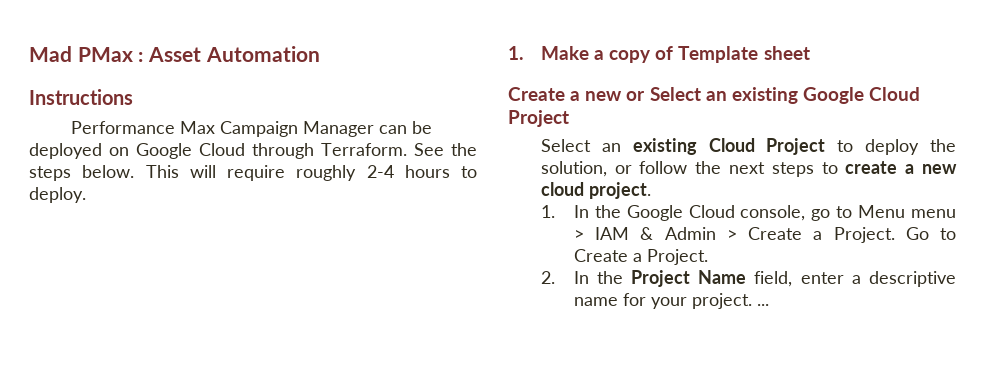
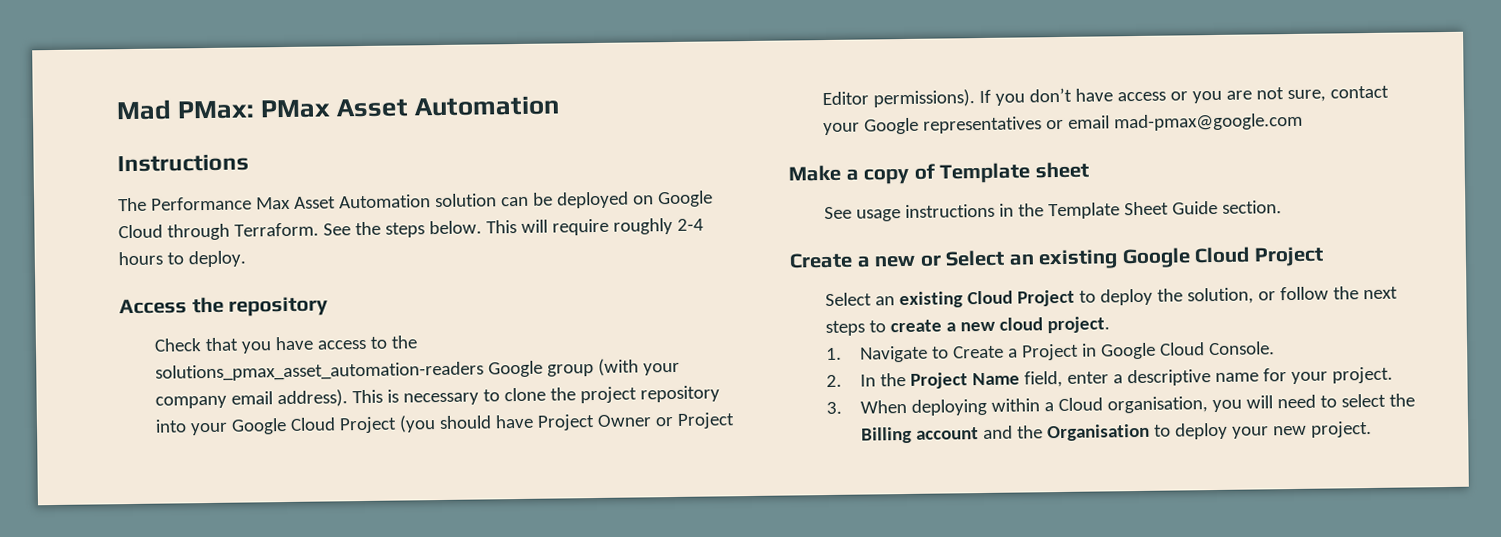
[77,47,144,62] PMax : -> [177,99,332,120] PMax: PMax
(133, 97) none -> [118,197,147,212] The
[220,121,375,137] Campaign Manager -> [293,193,497,209] Asset Automation solution
[508,46,524,60] 1. -> [119,296,329,317] [153,335,418,354] [154,358,680,382] [154,385,720,409] [154,412,735,436] [821,85,1389,108] [822,112,1303,136] Access the repository // Check that you have access to the solutions_pmax_asset_automation-readers Google group (with your company email address). This is necessary to clone the project repository into your Google Cloud Project (you should have Project Owner or Project Editor permissions). If you don’t have access or you are not sure, contact your Google representatives or email mad-pmax@google.com //
(810, 53) none -> [823,200,1282,222] // See usage instructions in the Template Sheet Guide section.
[573,205,956,221] [573,227,957,243] [573,249,708,265] In the Google Cloud console, go to Menu menu > IAM & Admin > Create a Project. Go to Create a Project. -> [860,341,1276,363] Navigate to Create a Project in Google Cloud Console.
[756,304,769,306] ... -> [825,393,1416,416] [861,420,1373,444] // 3. When deploying within a Cloud organisation, you will need to select the Billing account and the Organisation to deploy your new project.

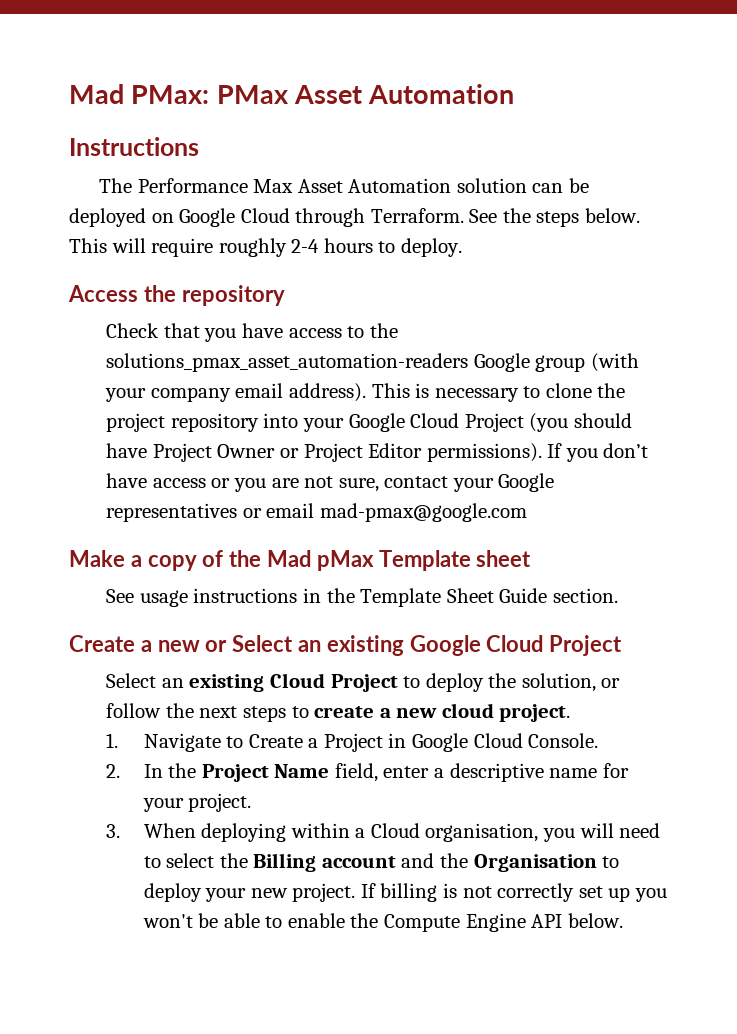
(936, 171) none -> [229,550,374,571] the Mad pMax
(1373, 429) none -> [360,883,667,902] [142,913,623,932] If billing is not correctly set up you won't be able to enable the Compute Engine API below.

